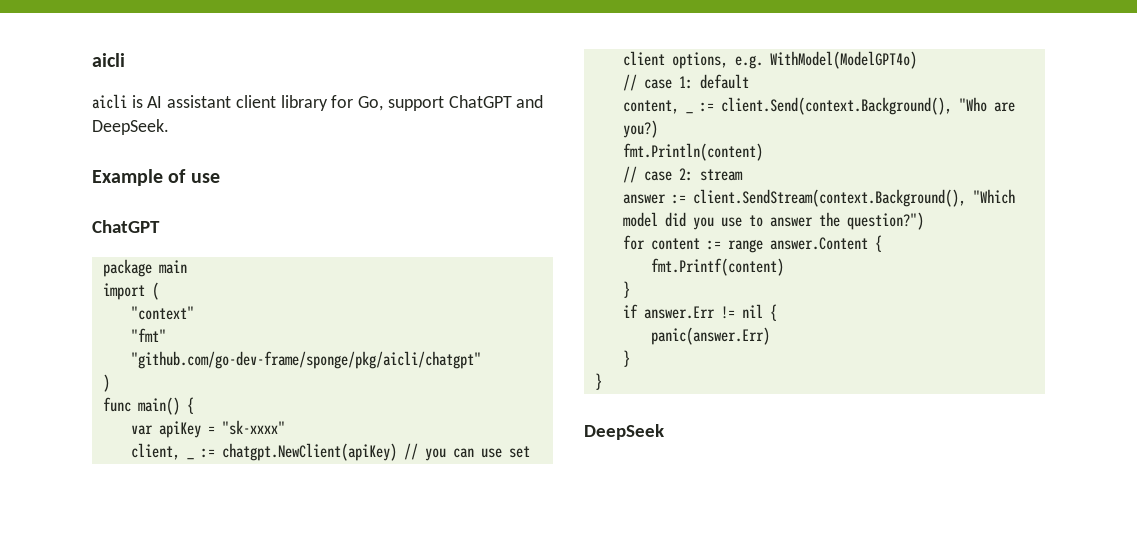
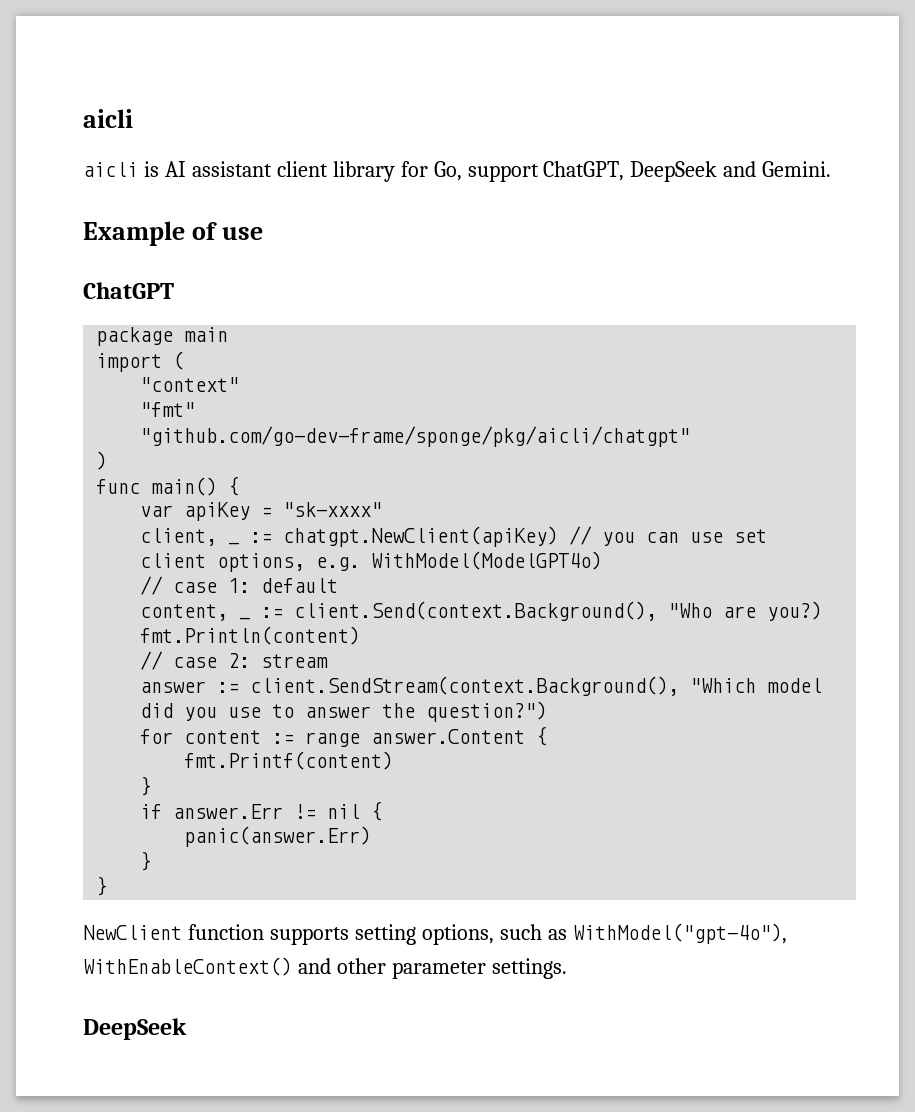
[448,95,544,108] [92,119,169,135] ChatGPT and DeepSeek. -> [543,161,832,182] ChatGPT, DeepSeek and Gemini.
(602, 381) none -> [83,923,787,945] [83,957,567,979] // NewClient function supports setting options, such as WithModel("gpt-4o"), WithEnableContext() and other parameter settings.

